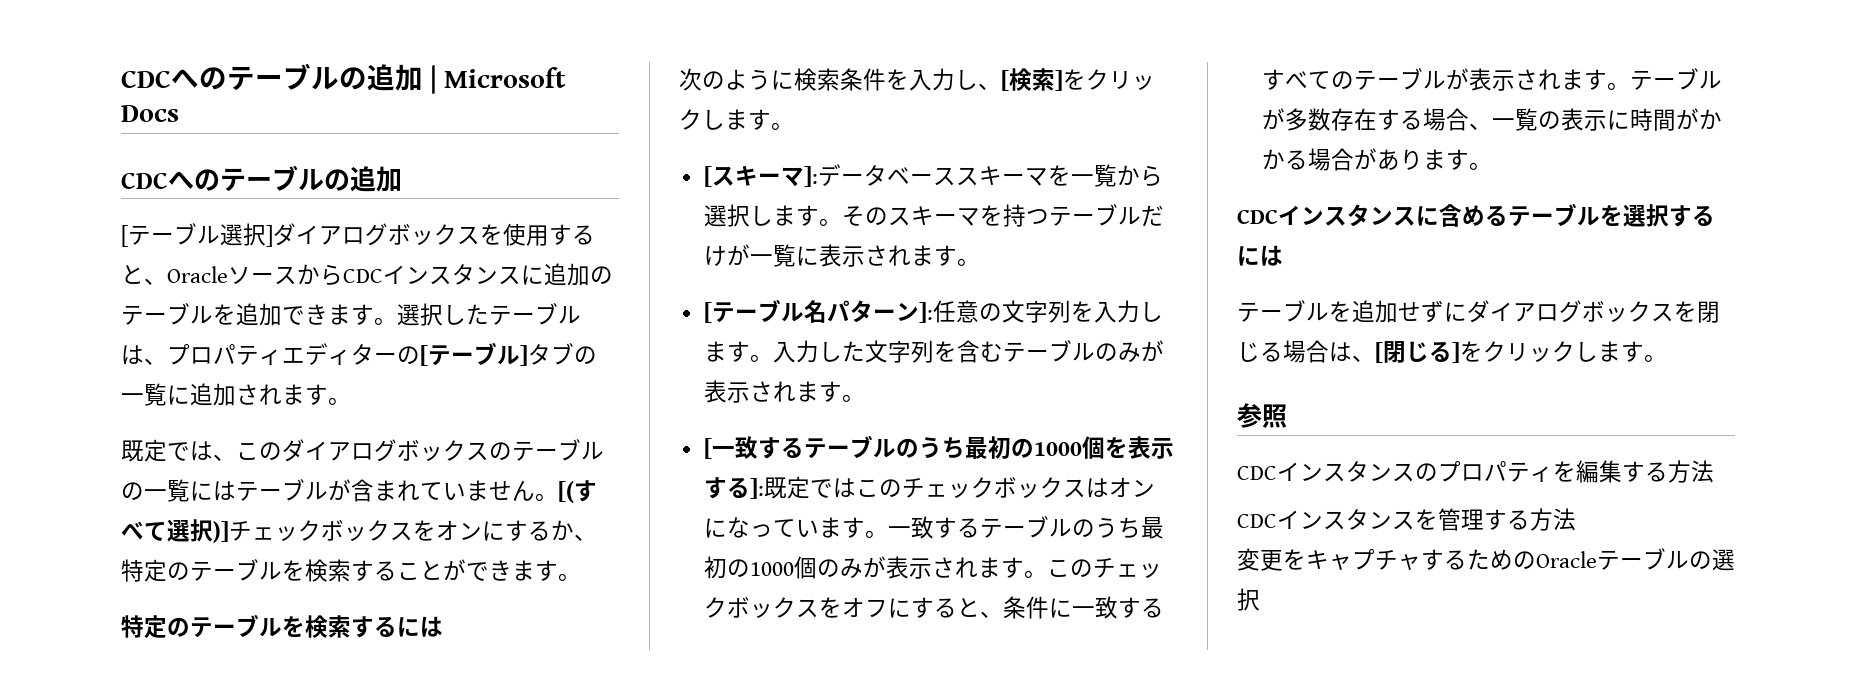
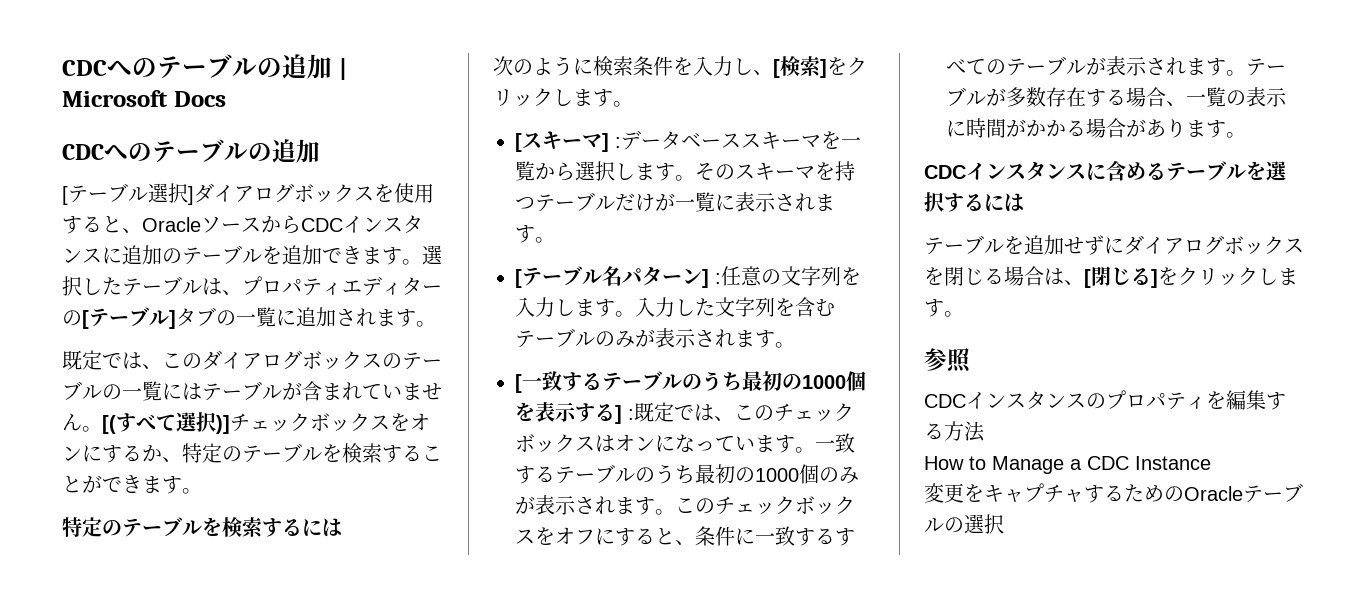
[803,166,818,187] ]: -> [602,133,621,152] ] :
[918,302,933,323] ]: -> [702,269,721,288] ] :
[749,476,856,499] ]:既定では -> [615,402,734,424] ] :既定では、
[1237,508,1576,531] CDCインスタンスを管理する方法 -> [924,456,1211,474] How to Manage a CDC Instance

